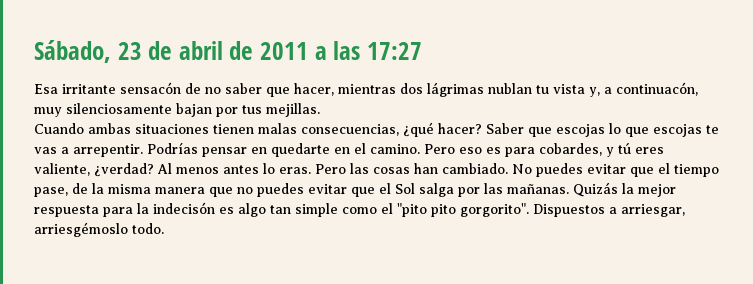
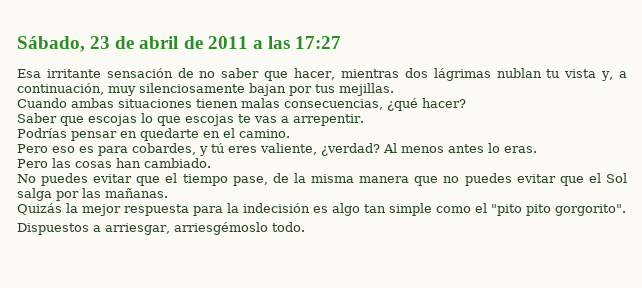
[120,82,181,94] sensacón -> [106,68,173,78] sensación
[616,82,698,96] continuacón, -> [17,83,104,95] continuación,
(482, 128) none -> (466, 103) //
(143, 150) none -> (364, 120) //
(420, 149) none -> (290, 133) //
(311, 170) none -> (537, 149) //
(508, 168) none -> (211, 163) //
(569, 189) none -> (168, 193) //
[153,202,215,214] indecisón -> [243,203,310,213] indecisión
(529, 210) none -> (626, 210) //

